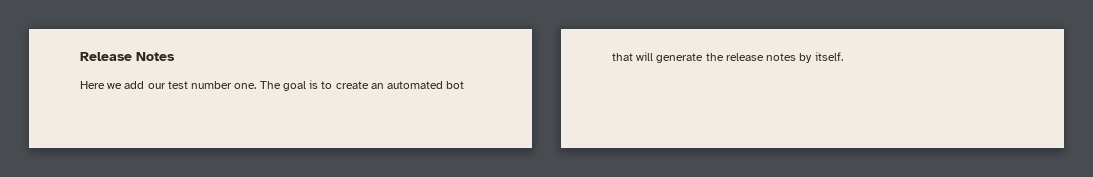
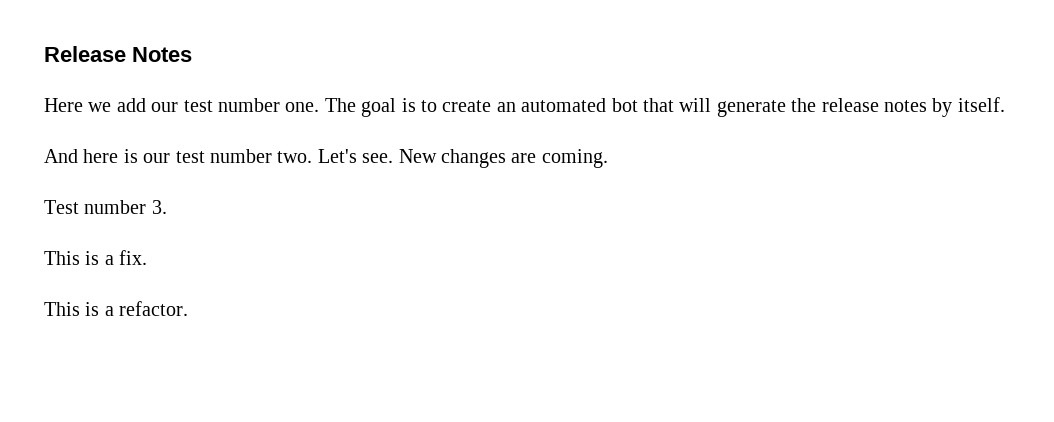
(843, 56) none -> [44,149,608,168] [44,200,167,214] [44,250,148,265] [44,301,189,316] // And here is our test number two. Let's see. New changes are coming. // Test number 3. // This is a fix. // This is a refactor.

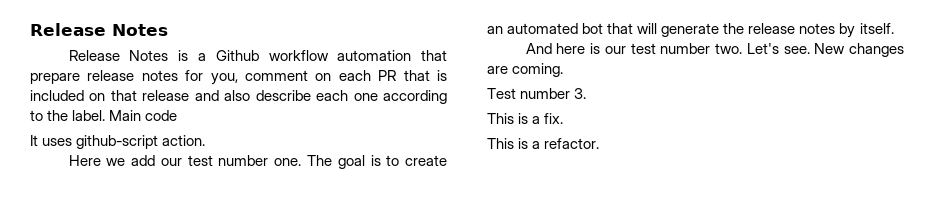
[44,46,192,62] Release Notes -> [30,23,168,36] [68,50,447,61] [30,70,447,85] [30,90,448,104] [30,110,178,121] [30,135,206,149] Release Notes // Release Notes is a Github workflow automation that prepare release notes for you, comment on each PR that is included on that release and also describe each one according to the label. Main code // It uses github-script action.

